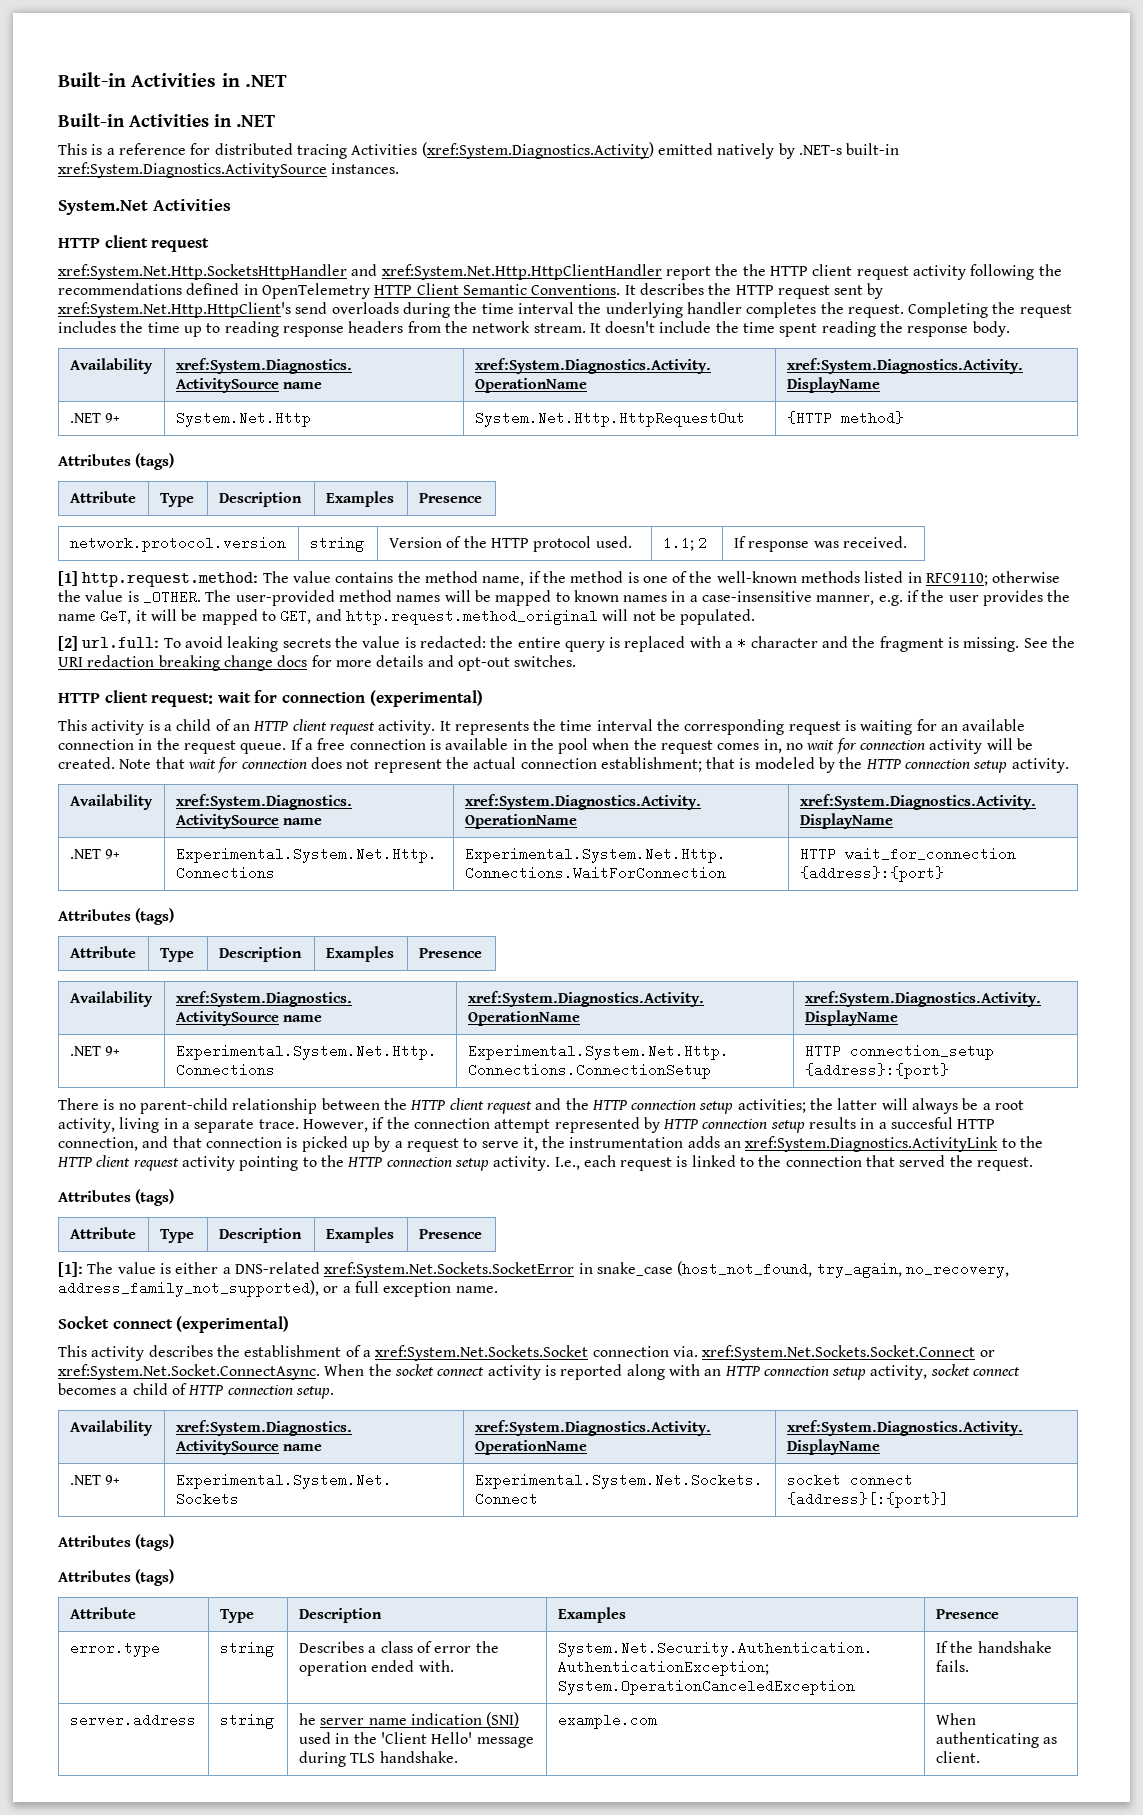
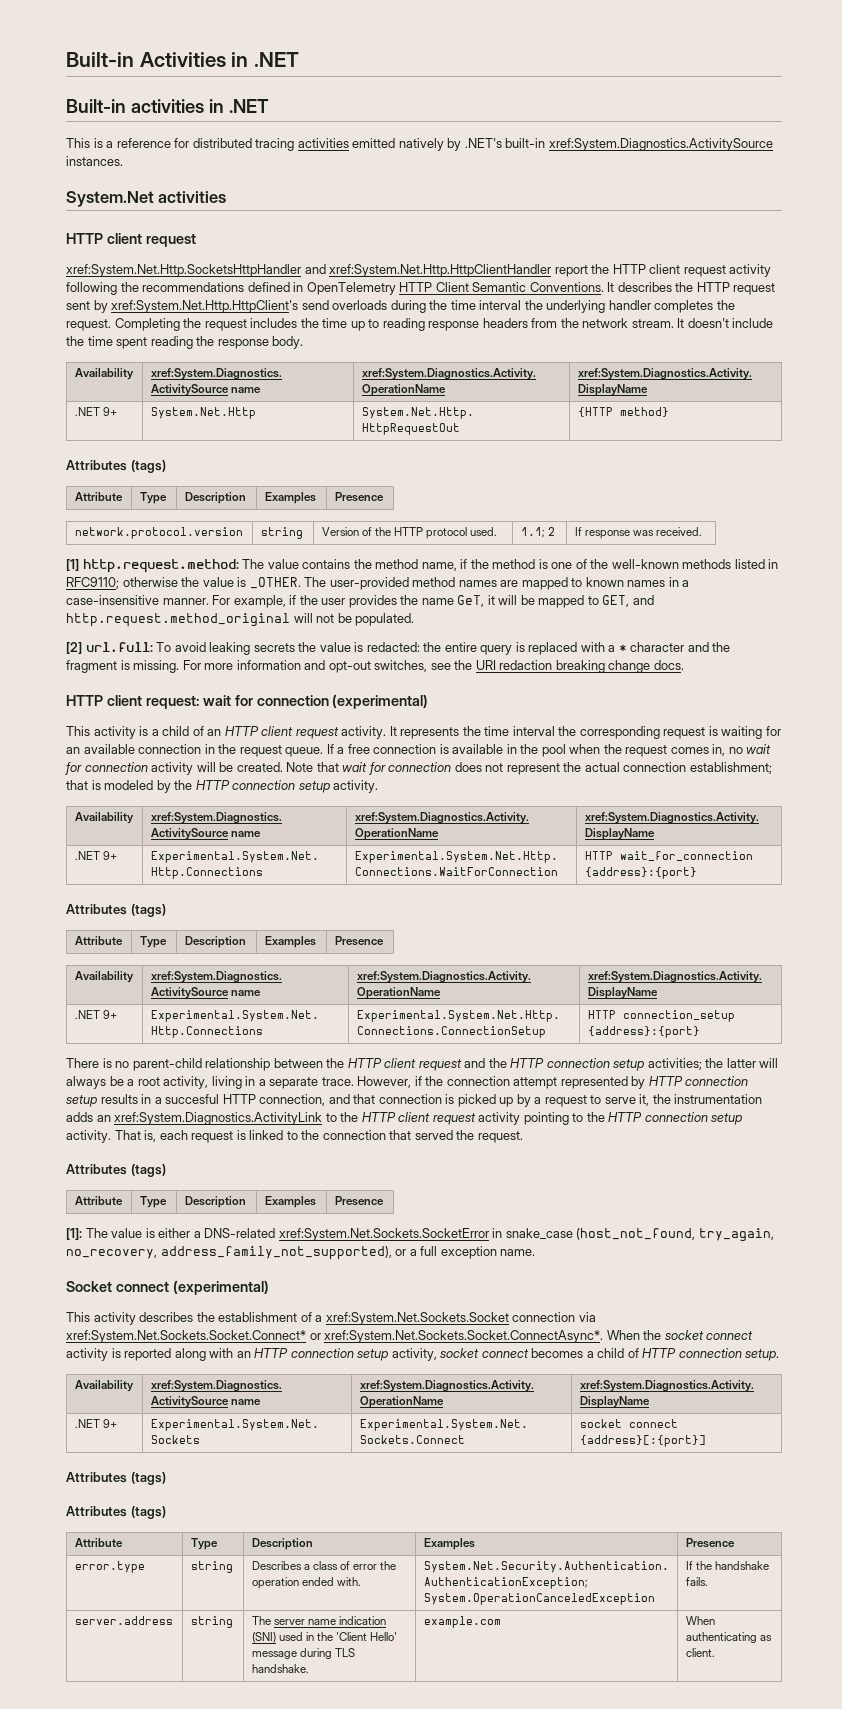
[129,114,209,127] Activities -> [130,99,204,113] activities
[351,142,654,159] Activities (xref:System.Diagnostics.Activity) -> [297,138,349,148] activities
[798,145,842,155] .NET-s -> [464,138,502,148] .NET's
[153,199,231,211] Activities -> [158,191,227,203] activities
[742,264,766,276] the -> (610, 269) none
[444,590,491,602] will be -> [500,580,519,587] are
[816,595,903,606] manner, e.g. -> [162,595,286,608] manner. For example,
[1023,638,1048,648] See -> [182,660,451,673] For more information and opt-out switches, see
[277,655,577,671] docs for more details and opt-out switches. -> [653,660,684,670] docs.
[554,1157,580,1170] I.e., -> [114,1130,157,1142] That is,
[672,1345,995,1361] [58,1364,320,1380] via. xref:System.Net.Sockets.Socket.Connect or xref:System.Net.Socket.ConnectAsync. -> [578,1312,596,1322] [66,1330,604,1343] via xref:System.Net.Sockets.Socket.Connect* or xref:System.Net.Sockets.Socket.ConnectAsync*.
[298,1713,316,1725] he -> [251,1616,271,1625] The

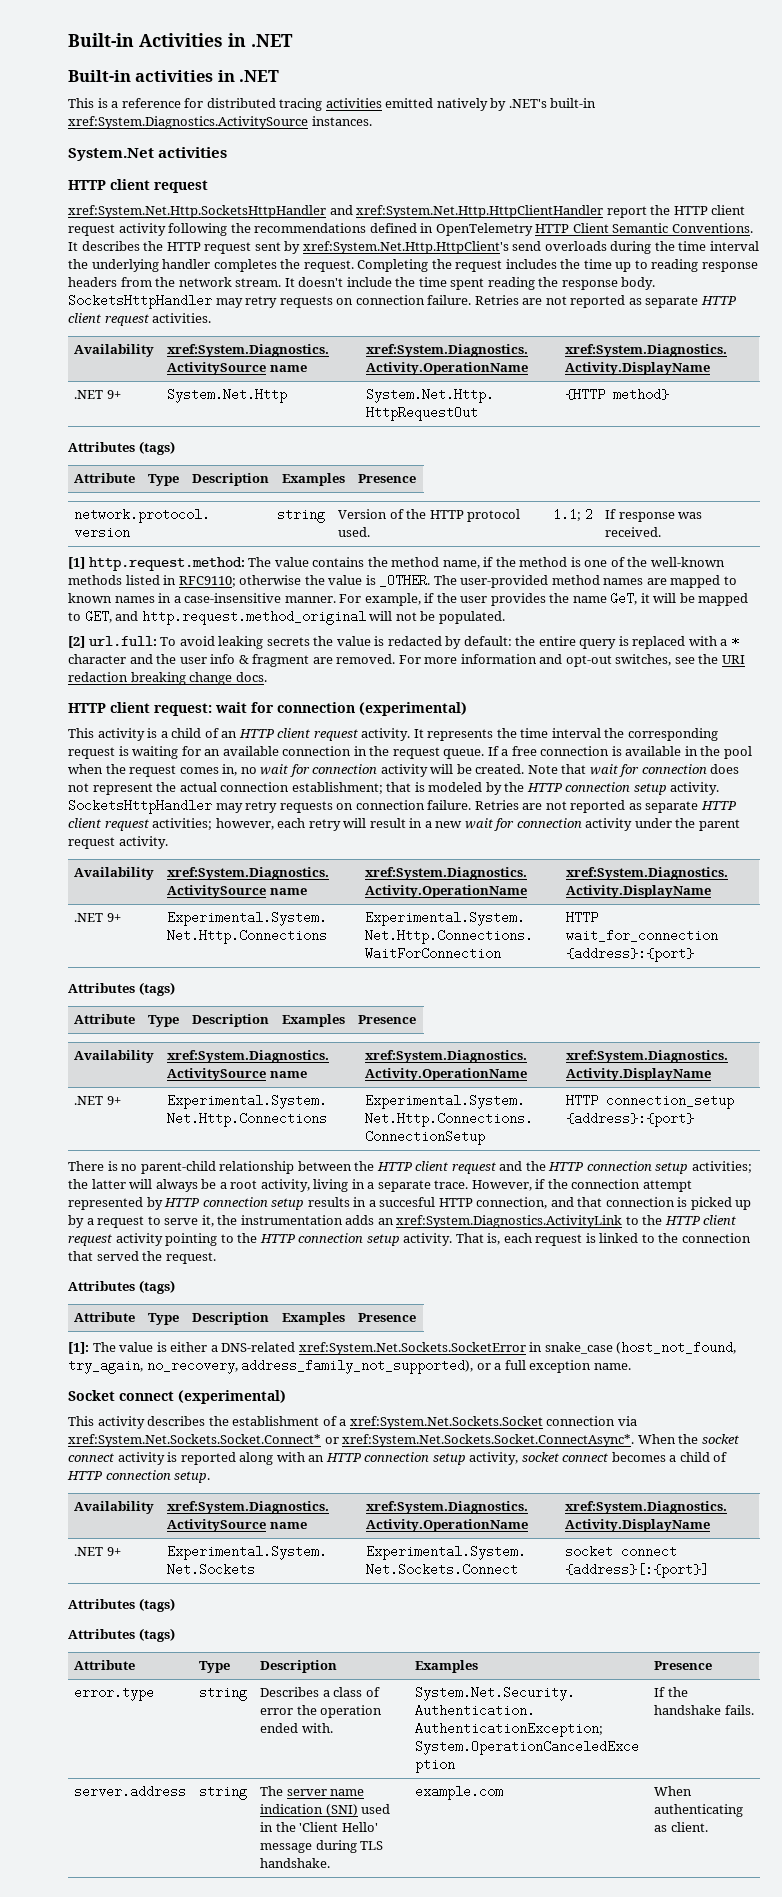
(304, 342) none -> [68,294,736,309] [68,313,212,326] SocketsHttpHandler may retry requests on connection failure. Retries are not reported as separate HTTP client request activities.
[366,642,420,652] redacted: -> [387,636,512,649] redacted by default:
[66,660,180,673] fragment is missing. -> [179,654,396,667] user info & fragment are removed.
(379, 786) none -> [68,799,736,814] [68,818,740,831] [68,836,168,849] SocketsHttpHandler may retry requests on connection failure. Retries are not reported as separate HTTP client request activities; however, each retry will result in a new wait for connection activity under the parent request activity.

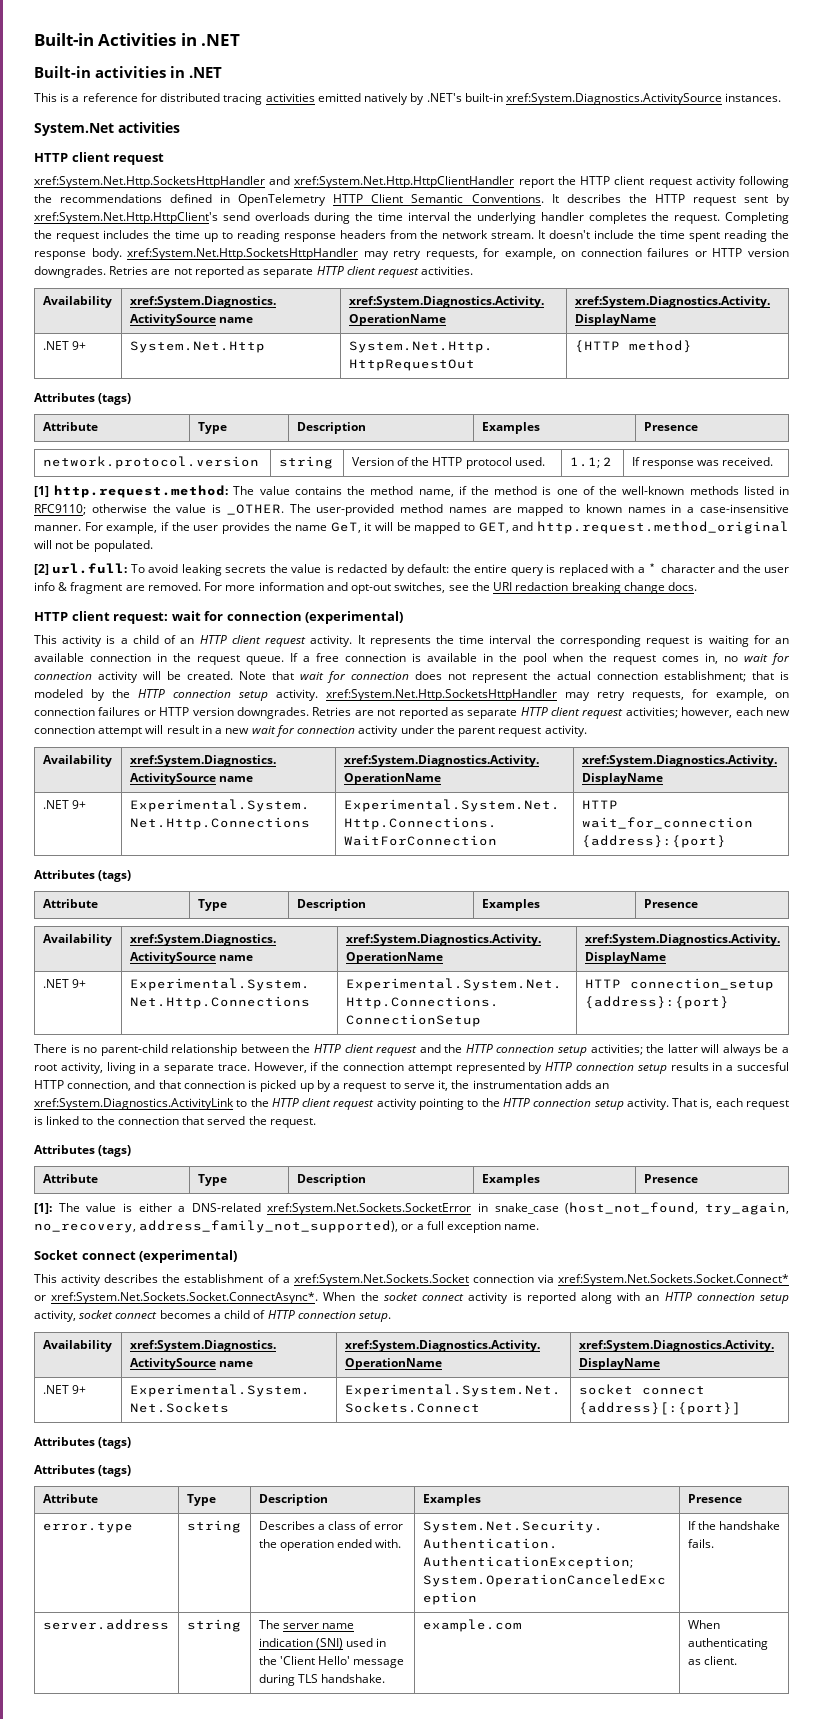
[68,294,472,309] SocketsHttpHandler may retry requests on connection failure. -> [127,248,790,260] [34,266,106,278] xref:System.Net.Http.SocketsHttpHandler may retry requests, for example, on connection failures or HTTP version downgrades.
[68,799,472,814] SocketsHttpHandler may retry requests on connection failure. -> [326,689,789,701] [34,707,309,719] xref:System.Net.Http.SocketsHttpHandler may retry requests, for example, on connection failures or HTTP version downgrades.
[308,819,341,831] retry -> [766,710,791,716] [34,725,143,737] new connection attempt

